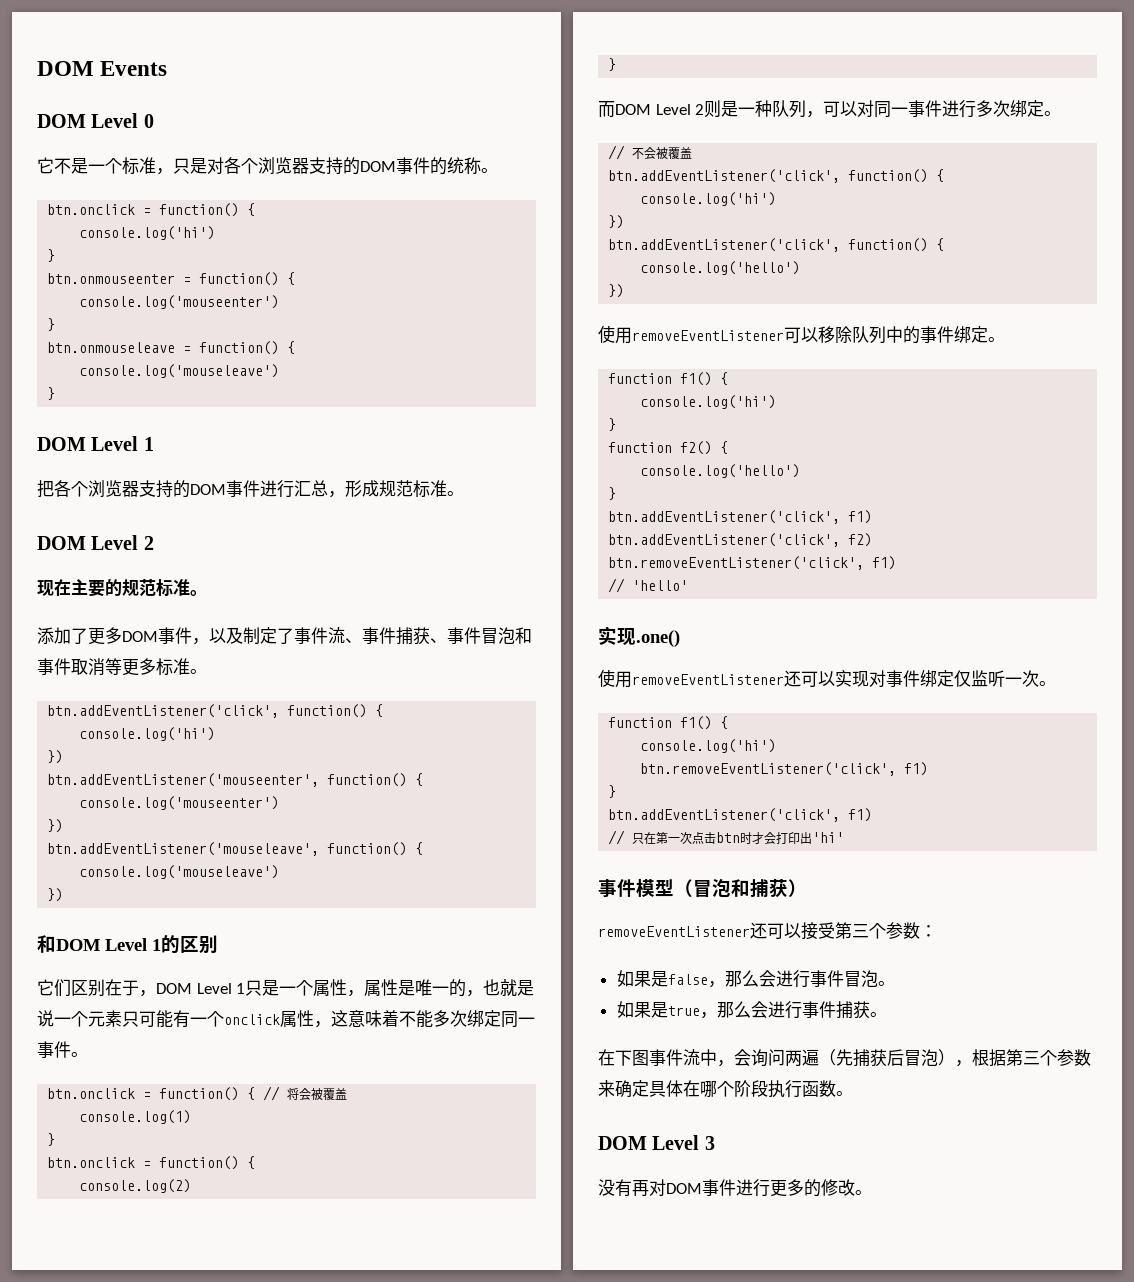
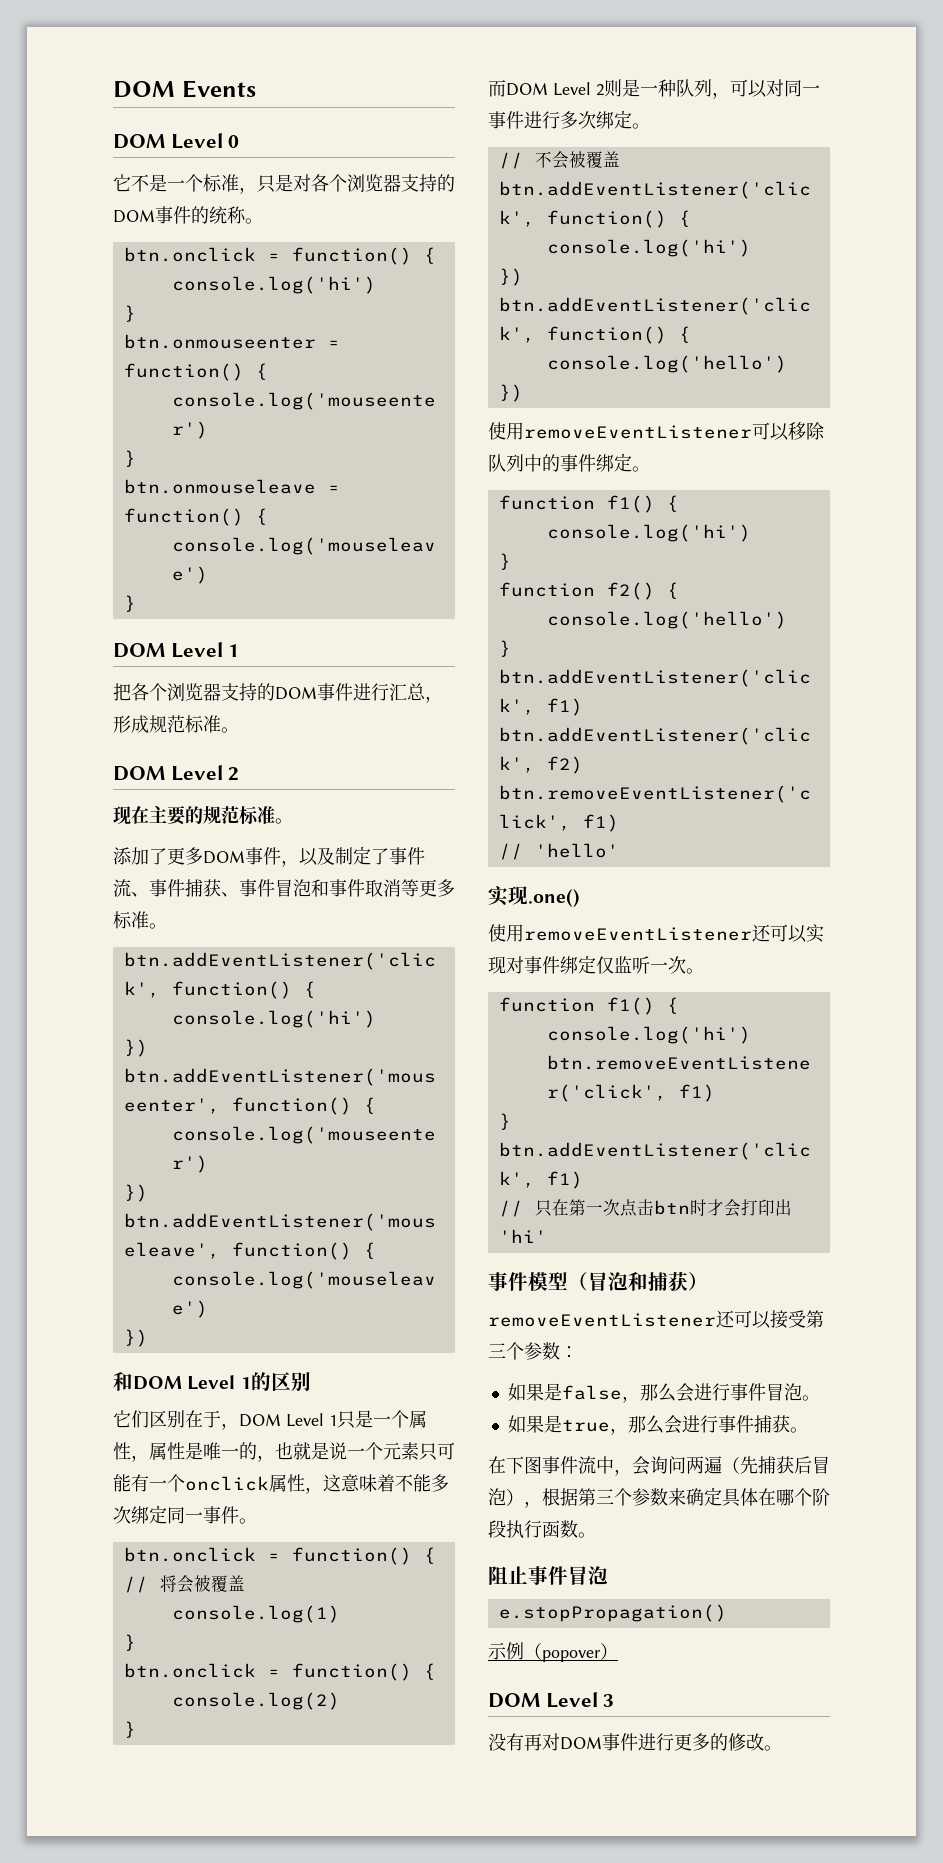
(853, 1093) none -> [488,1566,608,1585] [498,1604,727,1622] [488,1642,618,1662] // 阻止事件冒泡 // e.stopPropagation() // 示例（popover）

